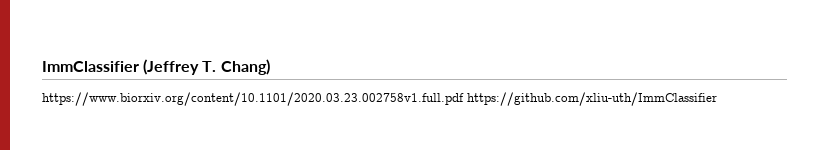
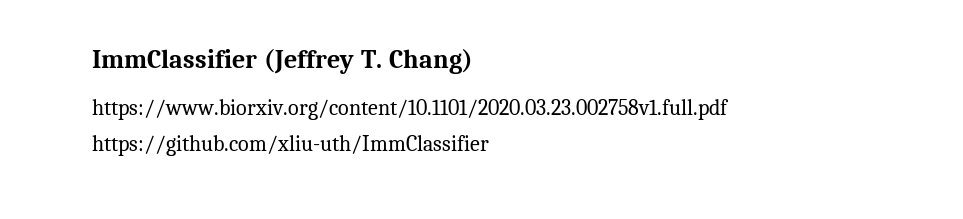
(464, 99) none -> (729, 109) //

